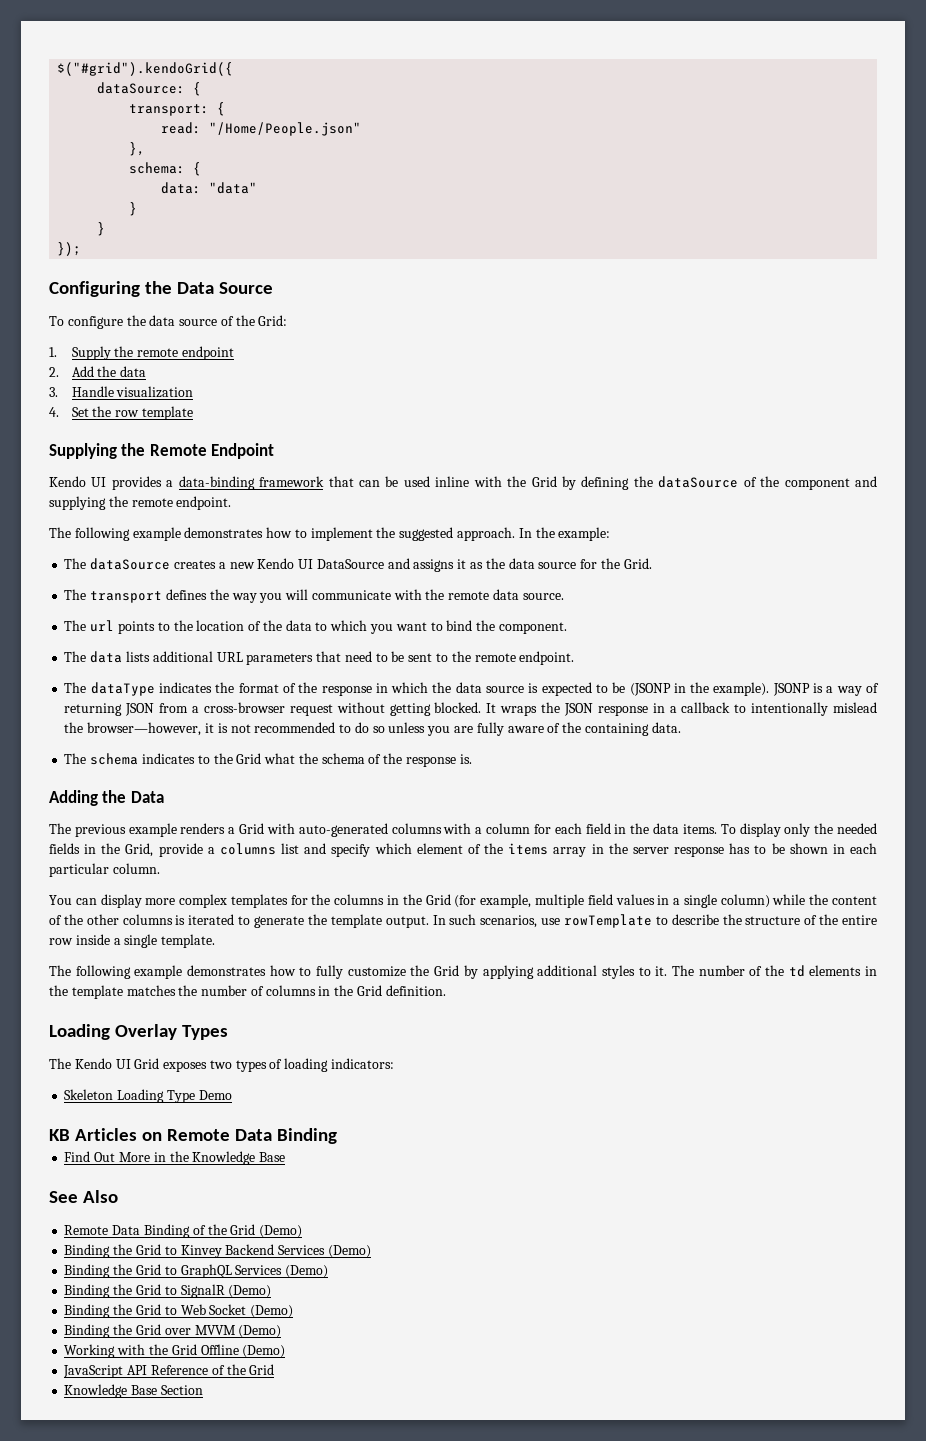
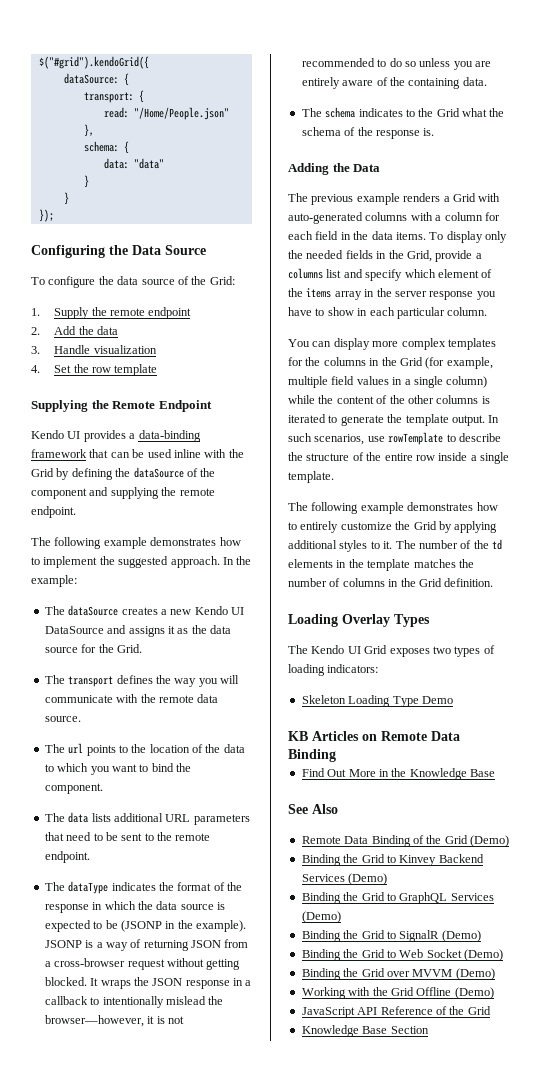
[476,722,504,736] fully -> [301,77,340,89] entirely
[729,843,828,854] has to be shown -> [476,291,496,300] [288,307,354,316] you have to show
[316,965,344,979] fully -> [300,521,339,533] entirely

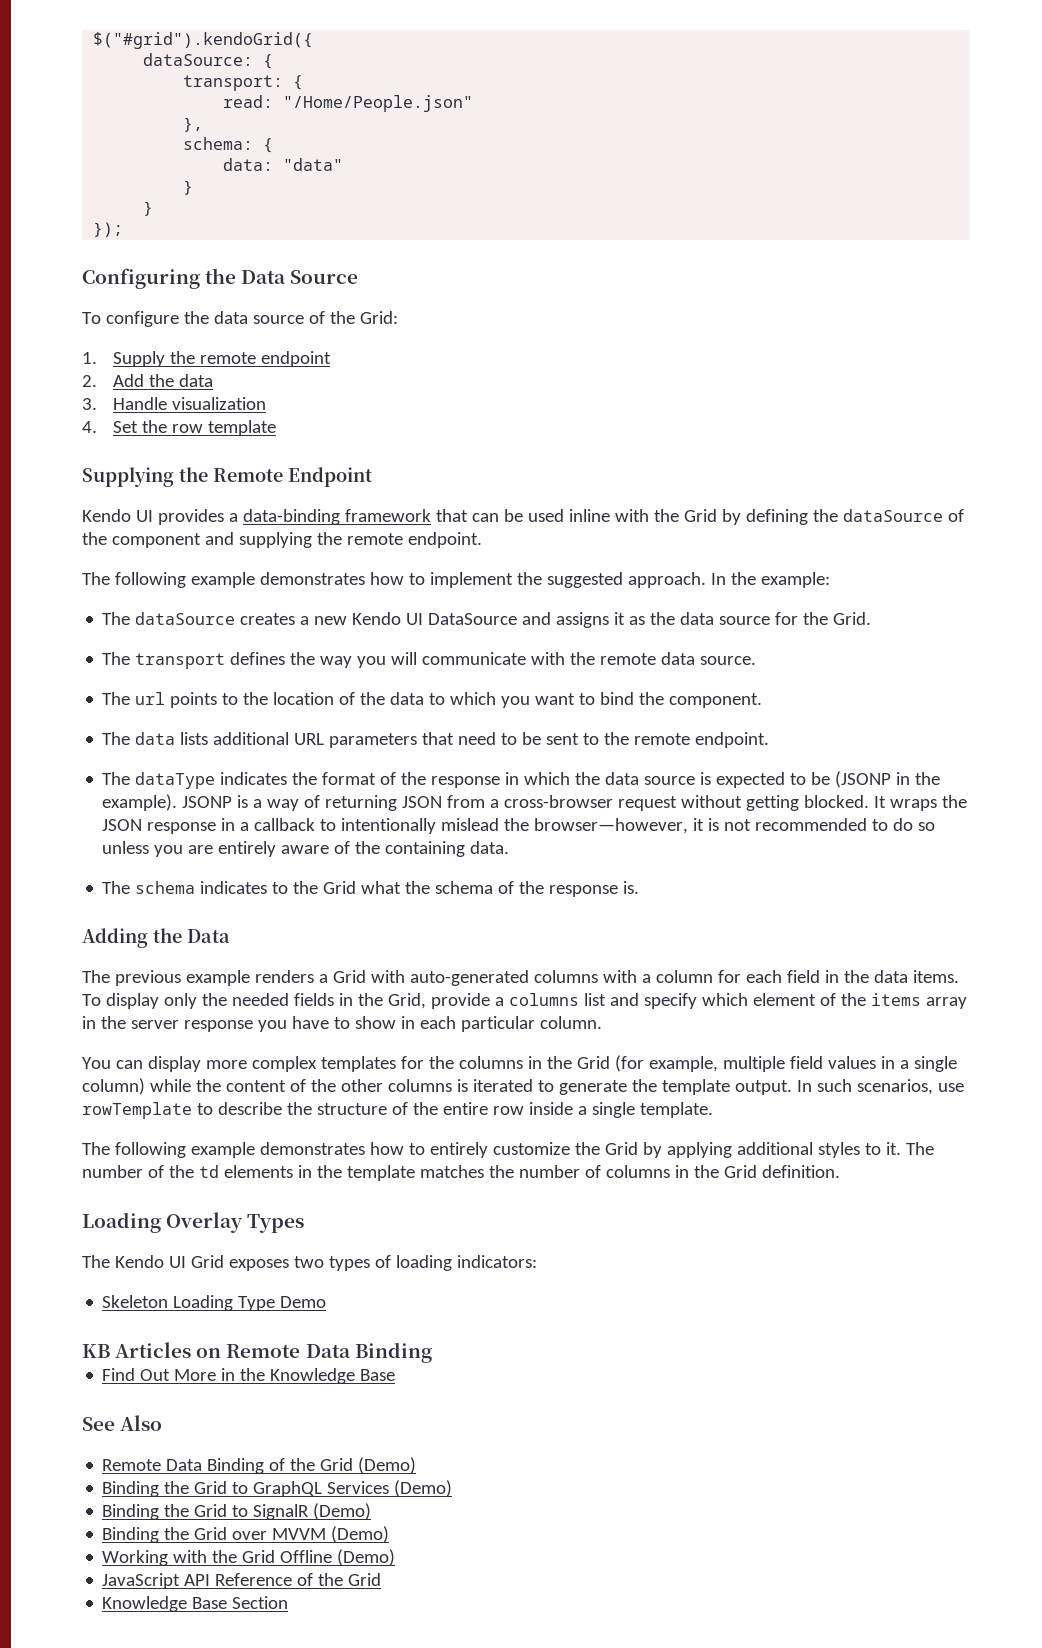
[301,854,484,866] [301,873,388,885] // Binding the Grid to Kinvey Backend Services (Demo) -> (417, 1465) none
[301,949,503,961] // Binding the Grid to Web Socket (Demo) -> (372, 1511) none

